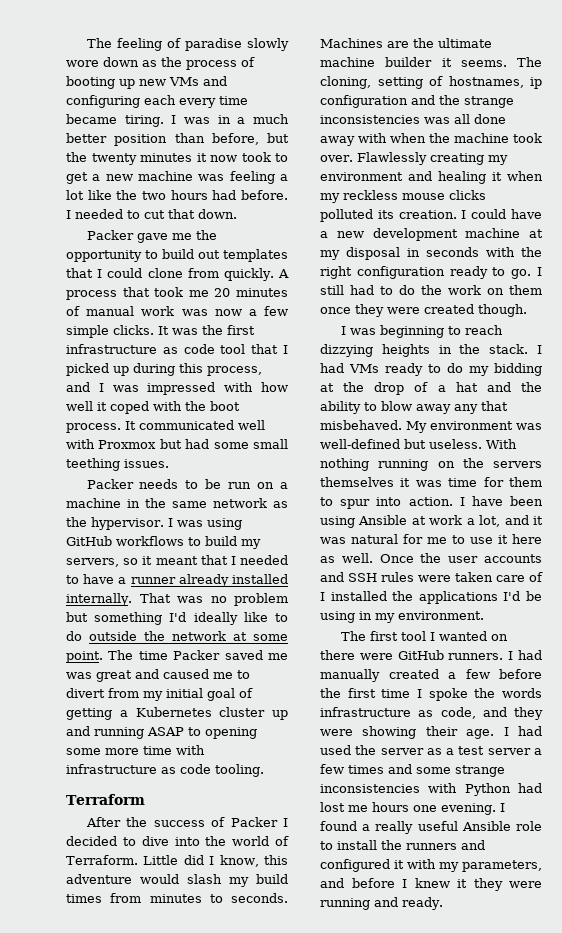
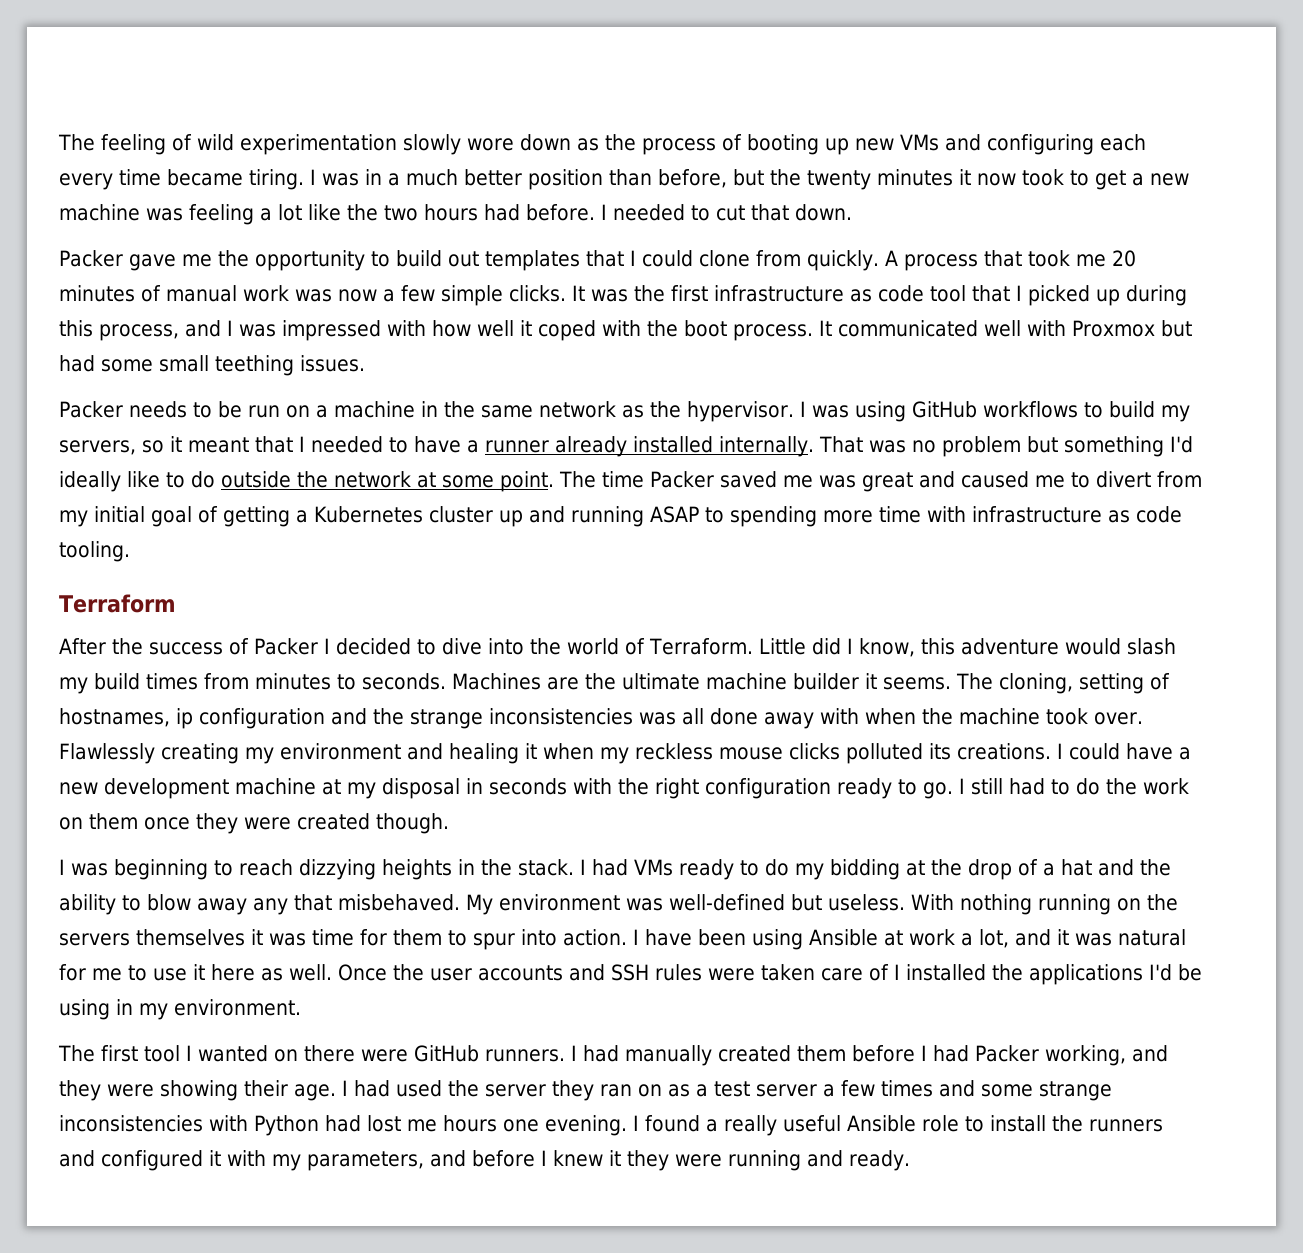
[184,38,242,51] paradise -> [197,134,397,155] wild experimentation
[205,727,257,739] [66,748,101,755] opening some -> [729,506,817,527] spending
[398,210,457,219] creation. -> [957,743,1051,760] creations.
[448,669,542,679] [320,688,542,701] [320,707,476,719] a few before the first time I spoke the words infrastructure as code, -> [797,1045,1126,1066] them before I had Packer working,
(424, 751) none -> [552,1080,662,1101] they ran on

